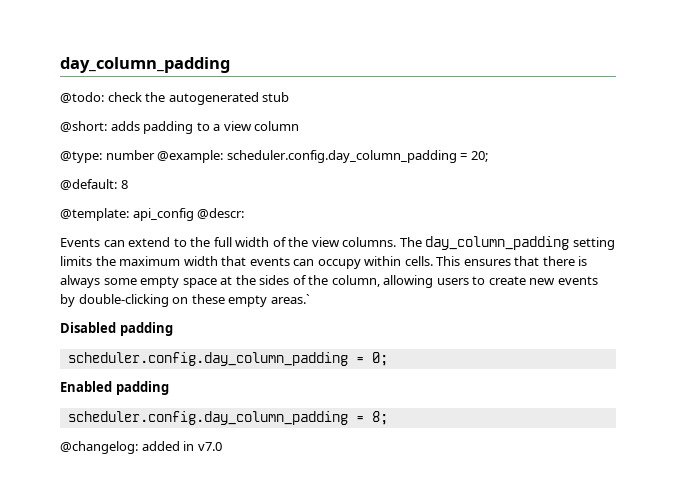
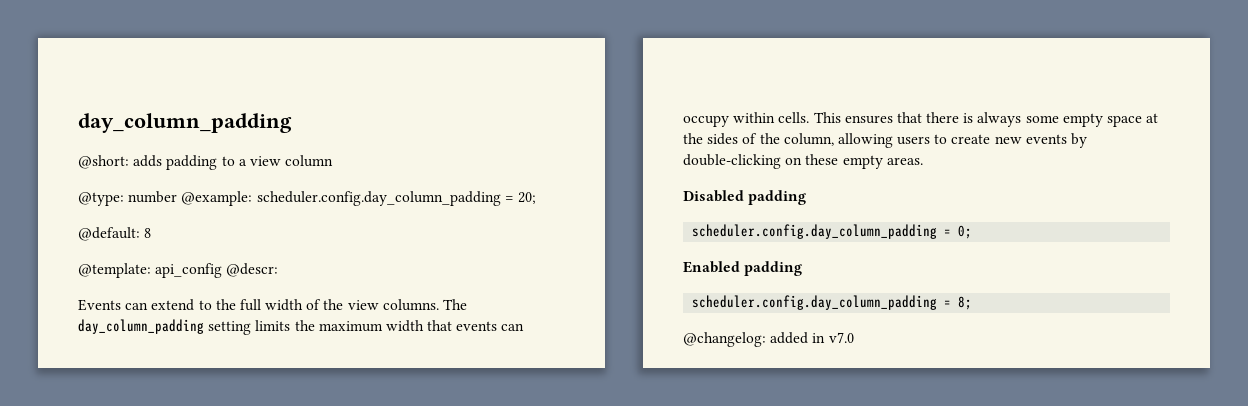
[60,57,230,73] [60,92,290,105] day_column_padding // @todo: check the autogenerated stub -> [78,113,292,133] day_column_padding
[270,294,310,304] areas.` -> [886,157,923,165] areas.

